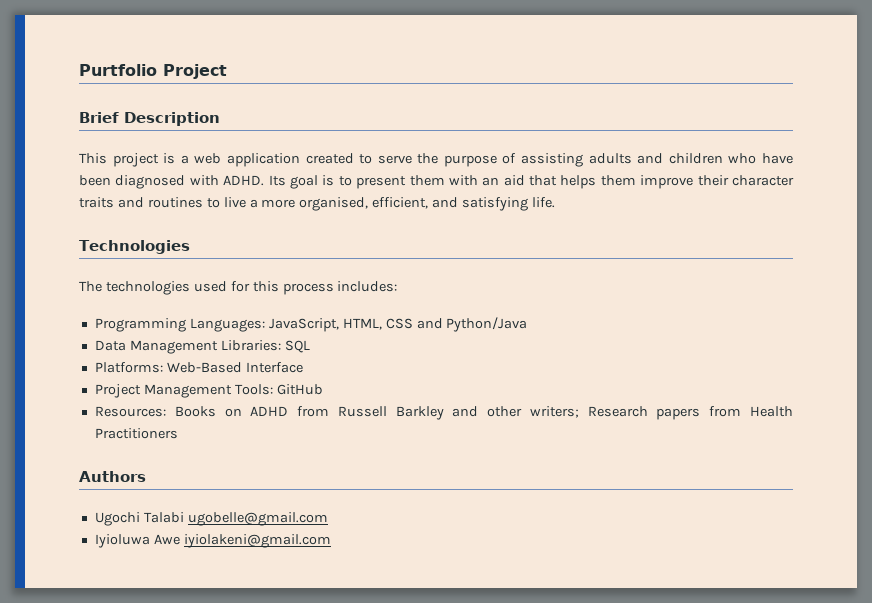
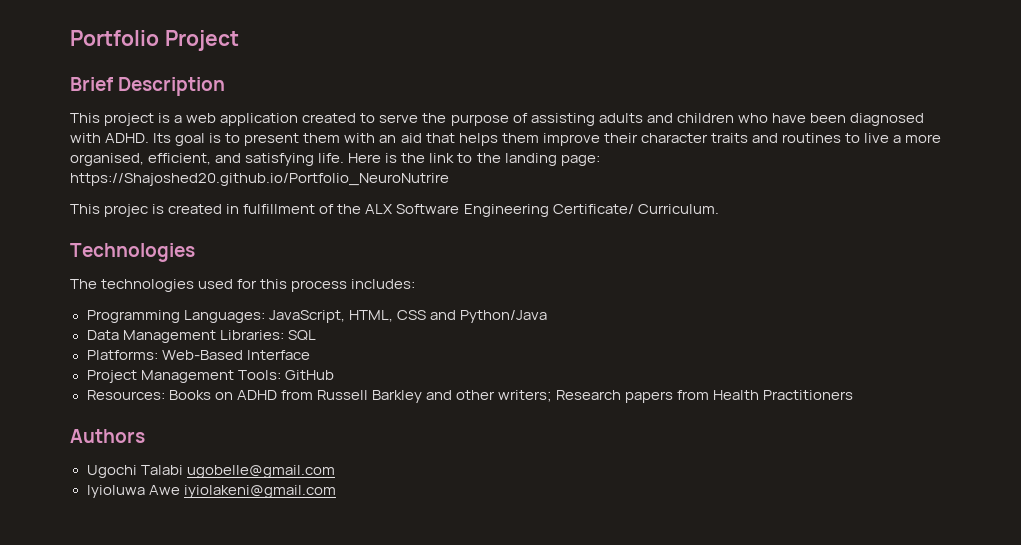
[79,64,157,76] Purtfolio -> [70,30,159,46] Portfolio
(556, 202) none -> [348,153,600,166] [70,173,449,186] [70,204,719,217] Here is the link to the landing page: https://Shajoshed20.github.io/Portfolio_NeuroNutrire // This projec is created in fulfillment of the ALX Software Engineering Certificate/ Curriculum.

